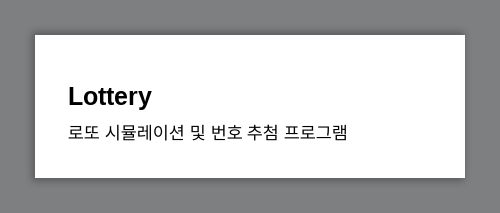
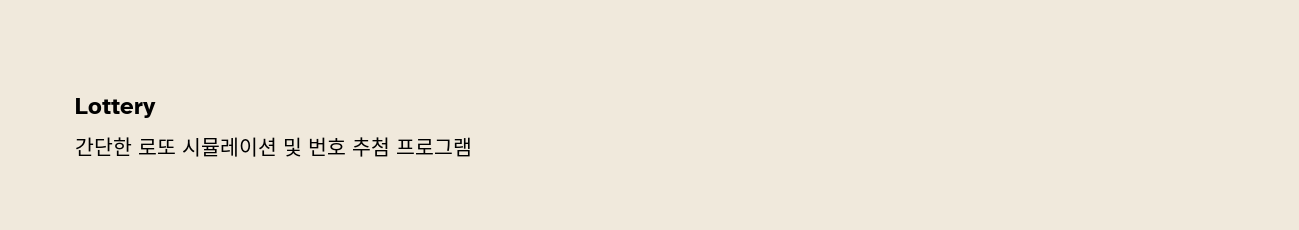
(152, 98) none -> [75,137,132,156] 간단한

